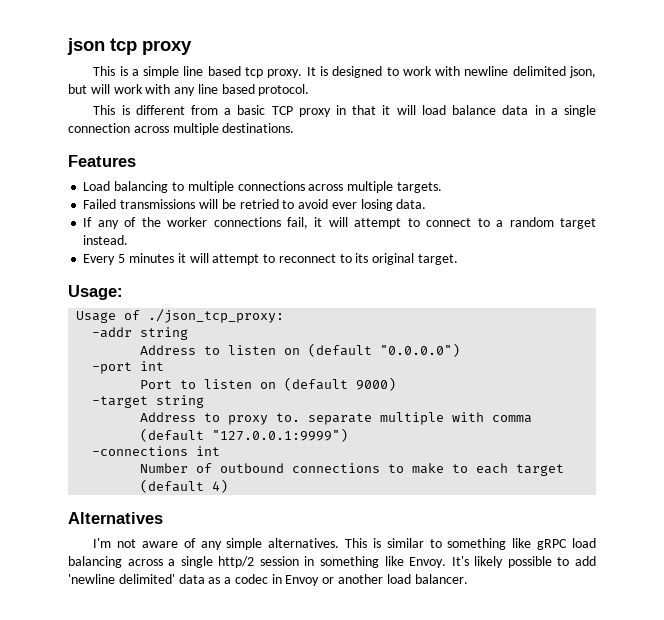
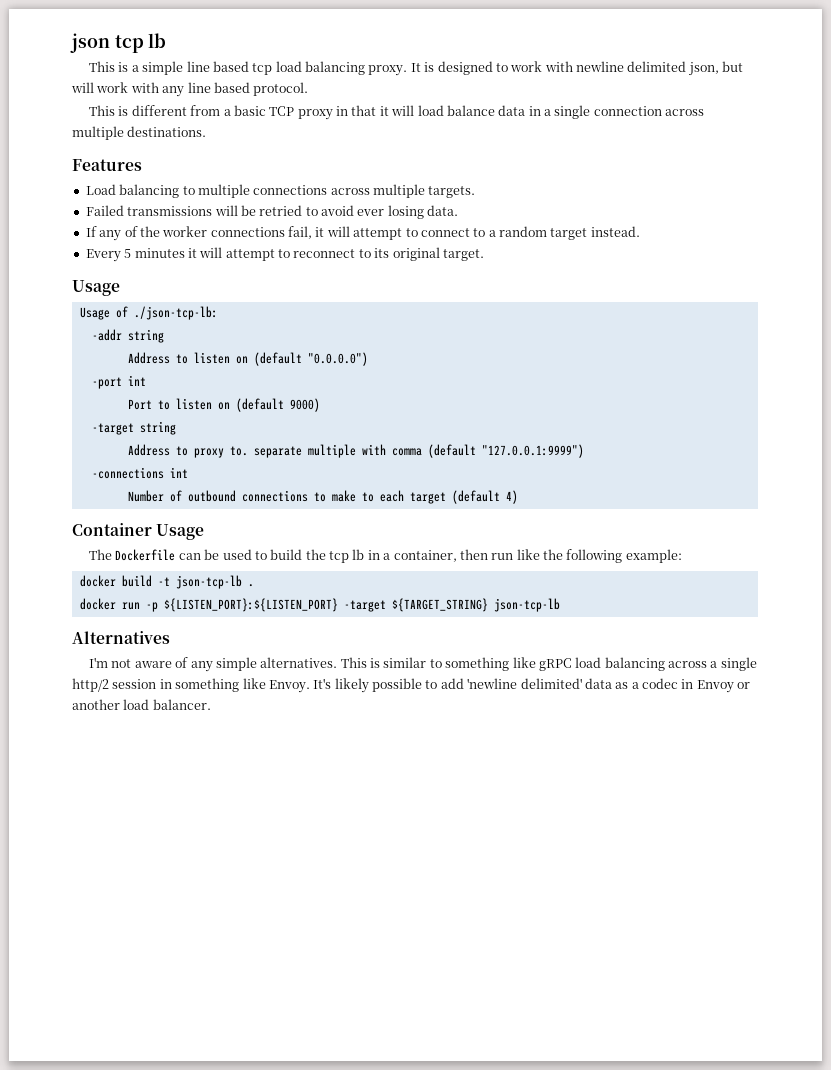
[142,40,192,55] proxy -> [148,33,167,48] lb
(264, 72) none -> [275,61,366,75] load balancing
[68,285,123,300] Usage: -> [72,280,120,296] Usage
[148,309,285,323] ./json_tcp_proxy: -> [133,306,218,320] ./json-tcp-lb:
(229, 486) none -> [72,523,205,540] [89,549,682,563] [79,575,254,589] [79,598,560,612] // Container Usage // The Dockerfile can be used to build the tcp lb in a container, then run like the following example: // docker build -t json-tcp-lb . // docker run -p ${LISTEN_PORT}:${LISTEN_PORT} -target ${TARGET_STRING} json-tcp-lb

